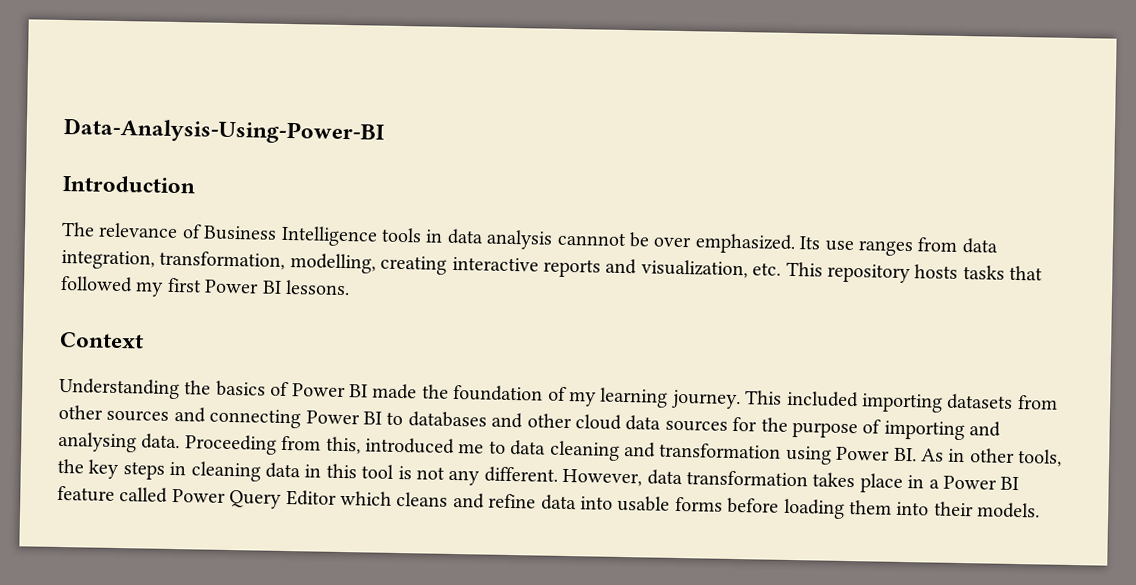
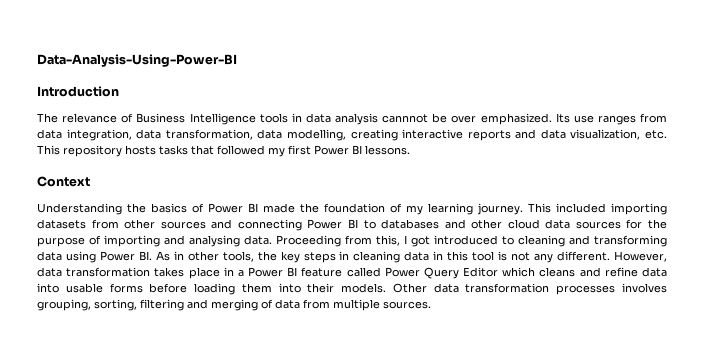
[159,250,286,270] transformation, -> [136,129,283,140] data transformation, data
(638, 266) none -> [540,129,566,139] data
[365,437,782,461] introduced me to data cleaning and transformation -> [404,235,667,247] [37,251,62,261] I got introduced to cleaning and transforming data
(1041, 510) none -> [392,283,667,295] [37,299,431,311] Other data transformation processes involves grouping, sorting, filtering and merging of data from multiple sources.

